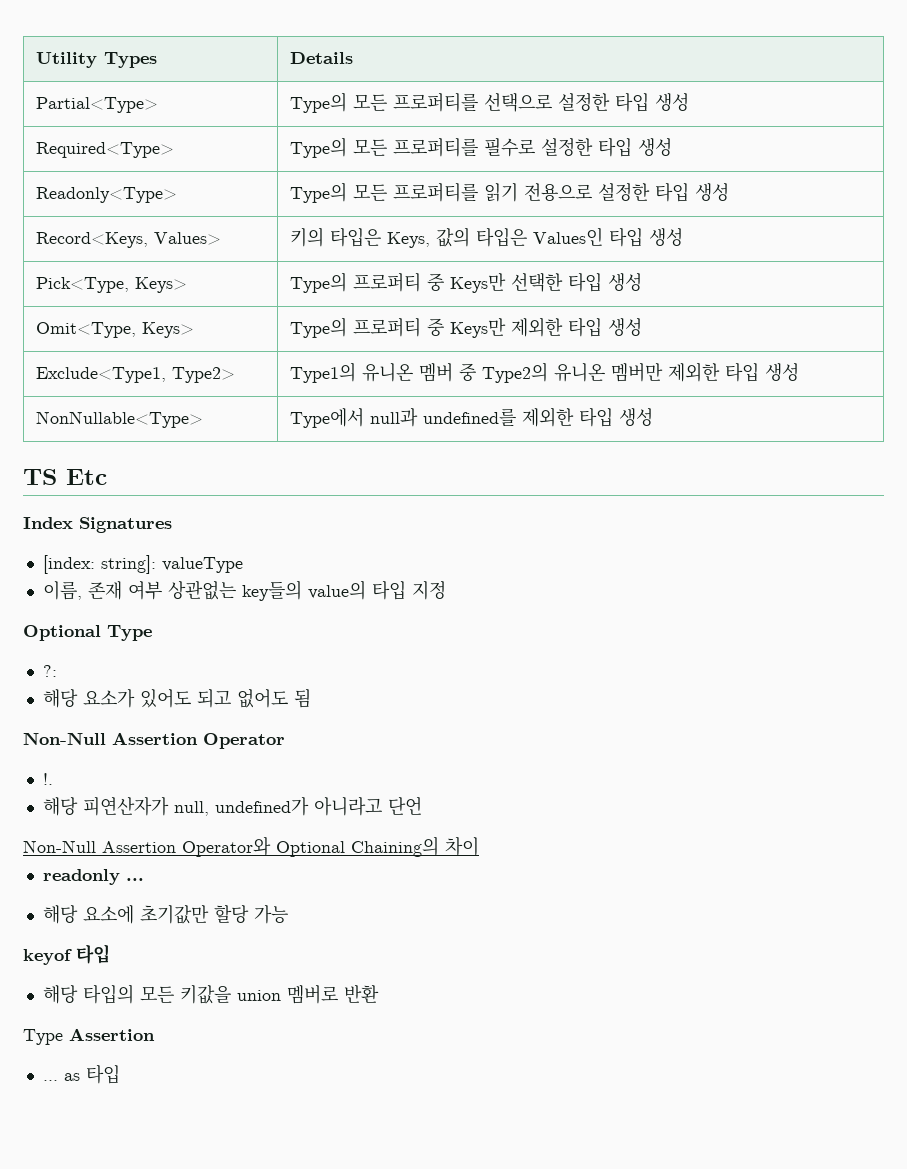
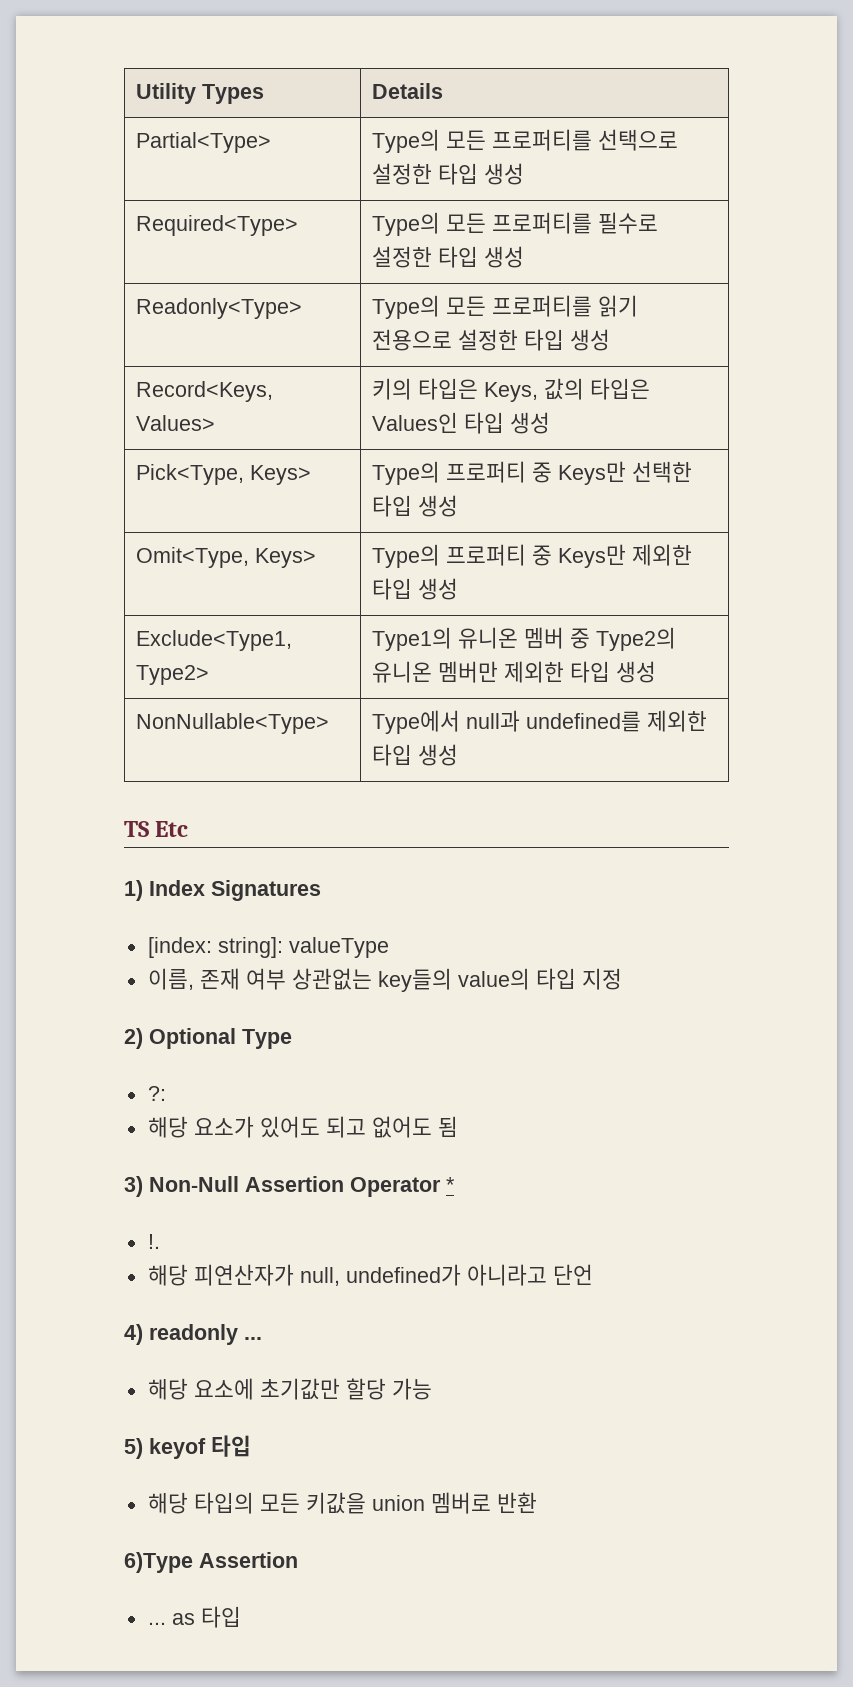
(107, 477) none -> [124,880,143,901] 1)
(446, 590) none -> [124,1028,143,1049] 2)
(311, 698) none -> [124,1176,143,1197] 3)
(285, 741) none -> [446,1177,455,1192] *
[23,836,479,857] Non-Null Assertion Operator와 Optional Chaining의 차이 // -> [124,1324,143,1345] 4)
(288, 914) none -> [124,1438,143,1459] 5)
[23,1029,63,1045] Type -> [124,1552,193,1573] 6)Type

